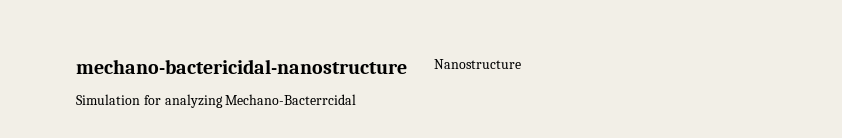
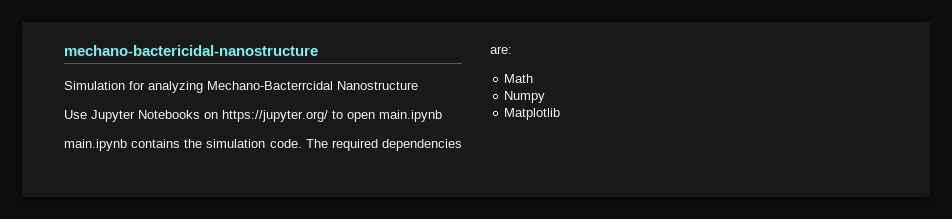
(521, 64) none -> [64,110,442,122] [64,139,462,151] [490,46,512,54] [504,74,534,83] [504,91,546,103] [504,108,561,120] // Use Jupyter Notebooks on https://jupyter.org/ to open main.ipynb // main.ipynb contains the simulation code. The required dependencies are: // Math // Numpy // Matplotlib

